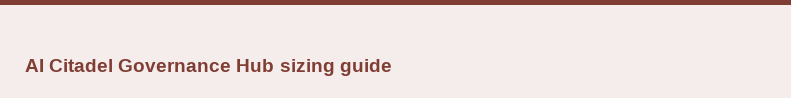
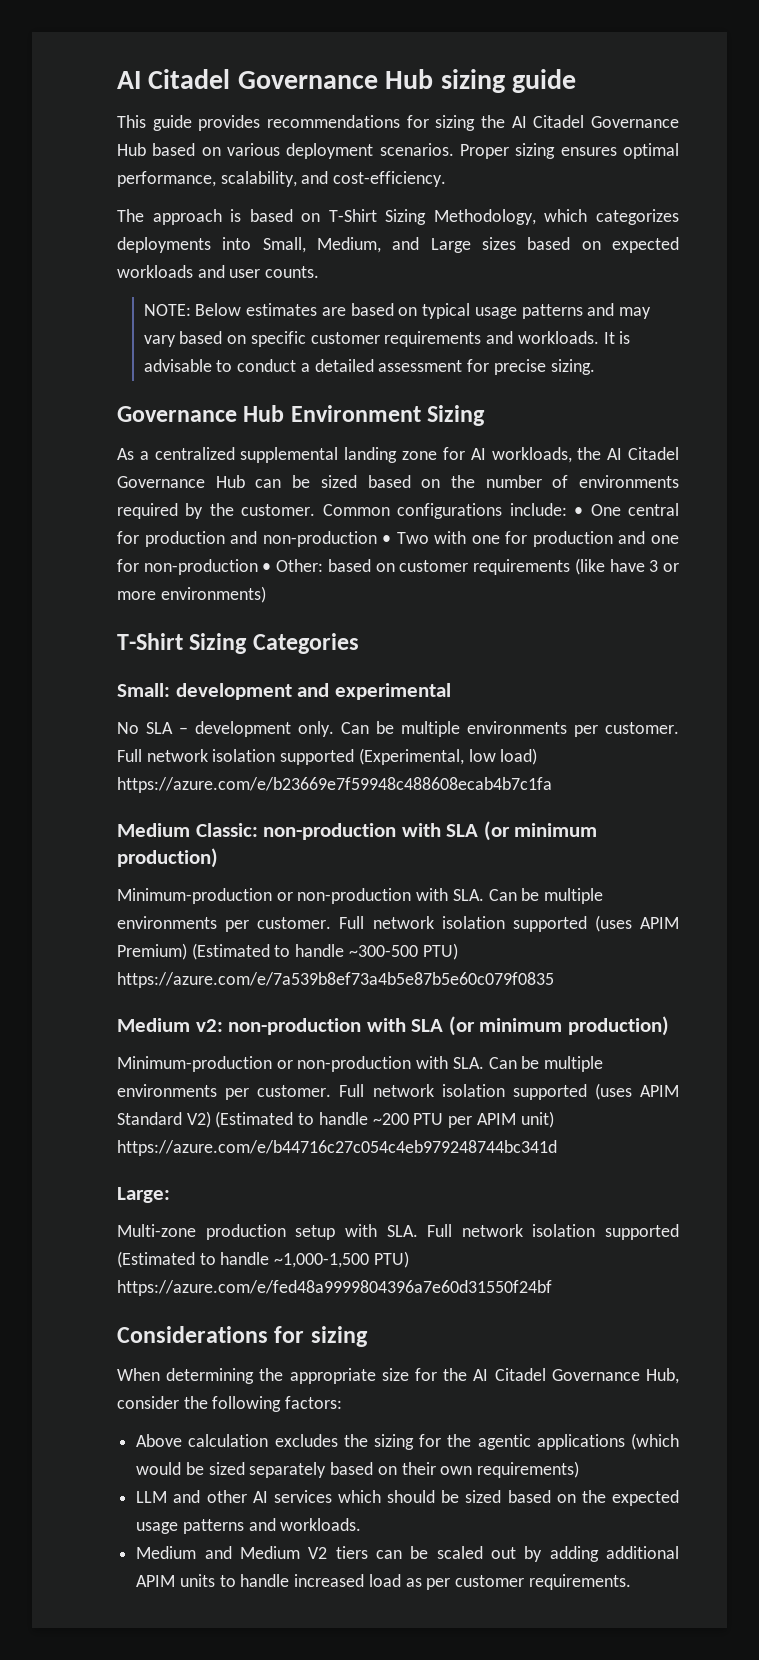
(392, 67) none -> [117,115,680,131] [117,143,679,159] [117,171,447,187] [117,209,679,225] [117,237,679,253] [117,265,320,278] [143,303,652,319] [143,331,631,347] [143,359,595,375] [117,405,486,426] [117,447,679,463] [117,475,679,488] [117,503,679,519] [117,531,679,547] [117,558,680,575] [117,586,266,603] [117,633,359,654] [117,683,451,700] [117,721,679,737] [117,748,538,765] [117,777,552,793] [117,821,598,841] [117,848,218,868] [117,888,604,904] [117,915,679,932] [117,943,458,960] [117,972,554,988] [117,1016,669,1036] [117,1056,604,1072] [117,1083,679,1100] [117,1111,554,1128] [117,1140,557,1156] [117,1187,170,1203] [117,1224,679,1240] [117,1251,409,1268] [117,1280,552,1296] [117,1326,368,1347] [117,1368,679,1384] [117,1396,343,1412] [136,1433,680,1450] [136,1461,580,1478] [136,1490,679,1506] [136,1518,362,1534] [136,1546,679,1562] [136,1574,631,1590] // This guide provides recommendations for sizing the AI Citadel Governance Hub based on various deployment scenarios. Proper sizing ensures optimal performance, scalability, and cost-efficiency. // The approach is based on T-Shirt Sizing Methodology, which categorizes deployments into Small, Medium, and Large sizes based on expected workloads and user counts. // NOTE: Below estimates are based on typical usage patterns and may vary based on specific customer requirements and workloads. It is advisable to conduct a detailed assessment for precise sizing. // Governance Hub Environment Sizing // As a centralized supplemental landing zone for AI workloads, the AI Citadel Governance Hub can be sized based on the number of environments required by the customer. Common configurations include: • One central for production and non-production • Two with one for production and one for non-production • Other: based on customer requirements (like have 3 or more environments) // T-Shirt Sizing Categories // Small: development and experimental // No SLA – development only. Can be multiple environments per customer. Full network isolation supported (Experimental, low load) https://azure.com/e/b23669e7f59948c488608ecab4b7c1fa // Medium Classic: non-production with SLA (or minimum production) // Minimum-production or non-production with SLA. Can be multiple environments per customer. Full network isolation supported (uses APIM Premium) (Estimated to handle ~300-500 PTU) https://azure.com/e/7a539b8ef73a4b5e87b5e60c079f0835 // Medium v2: non-production with SLA (or minimum production) // Minimum-production or non-production with SLA. Can be multiple environments per customer. Full network isolation supported (uses APIM Standard V2) (Estimated to handle ~200 PTU per APIM unit) https://azure.com/e/b44716c27c054c4eb979248744bc341d // Large: // Multi-zone production setup with SLA. Full network isolation supported (Estimated to handle ~1,000-1,500 PTU) https://azure.com/e/fed48a9999804396a7e60d31550f24bf // Considerations for sizing // When determining the appropriate size for the AI Citadel Governance Hub, consider the following factors: // Above calculation excludes the sizing for the agentic applications (which would be sized separately based on their own requirements) // LLM and other AI services which should be sized based on the expected usage patterns and workloads. // Medium and Medium V2 tiers can be scaled out by adding additional APIM units to handle increased load as per customer requirements.

